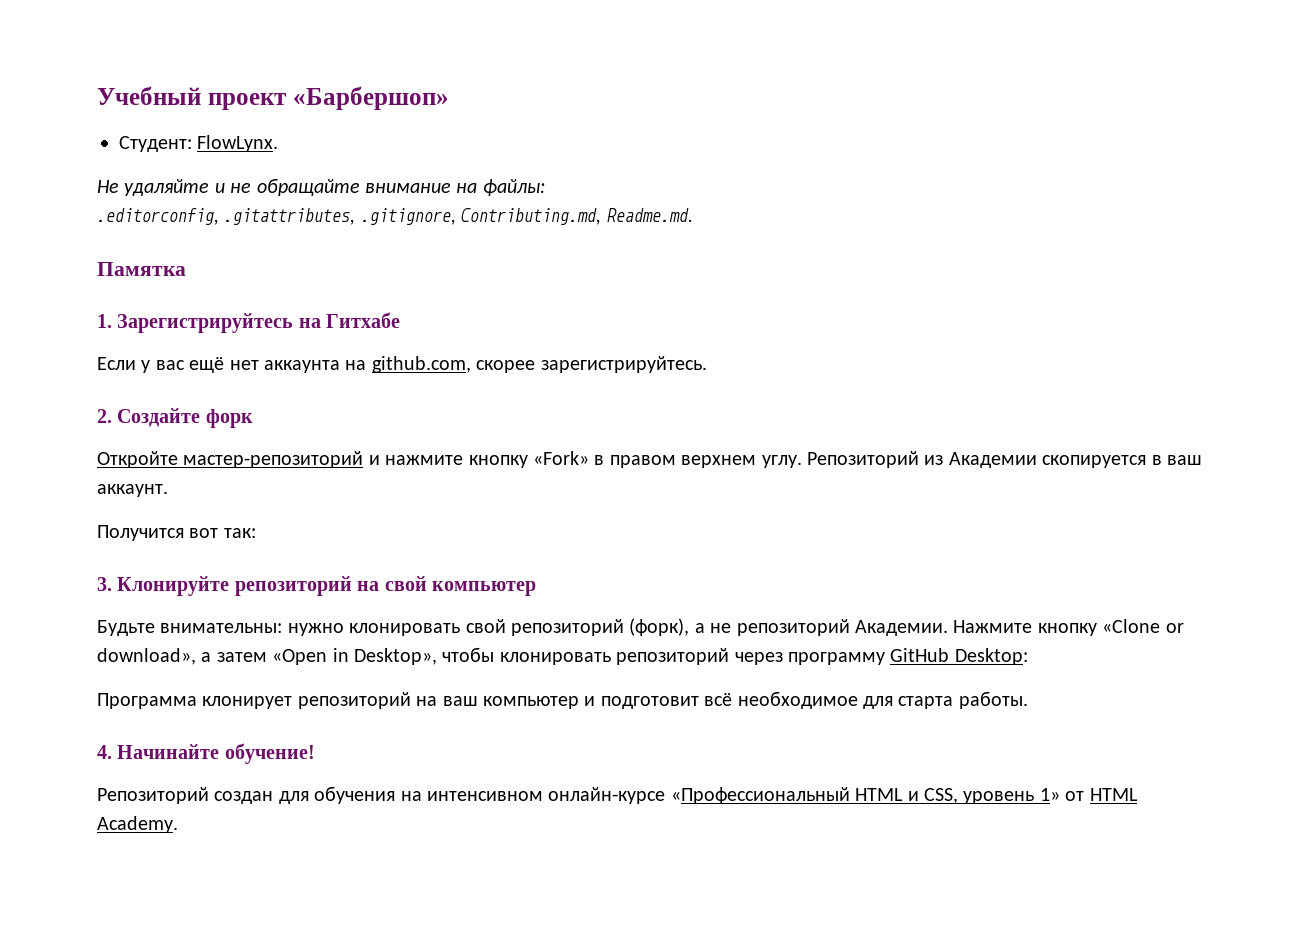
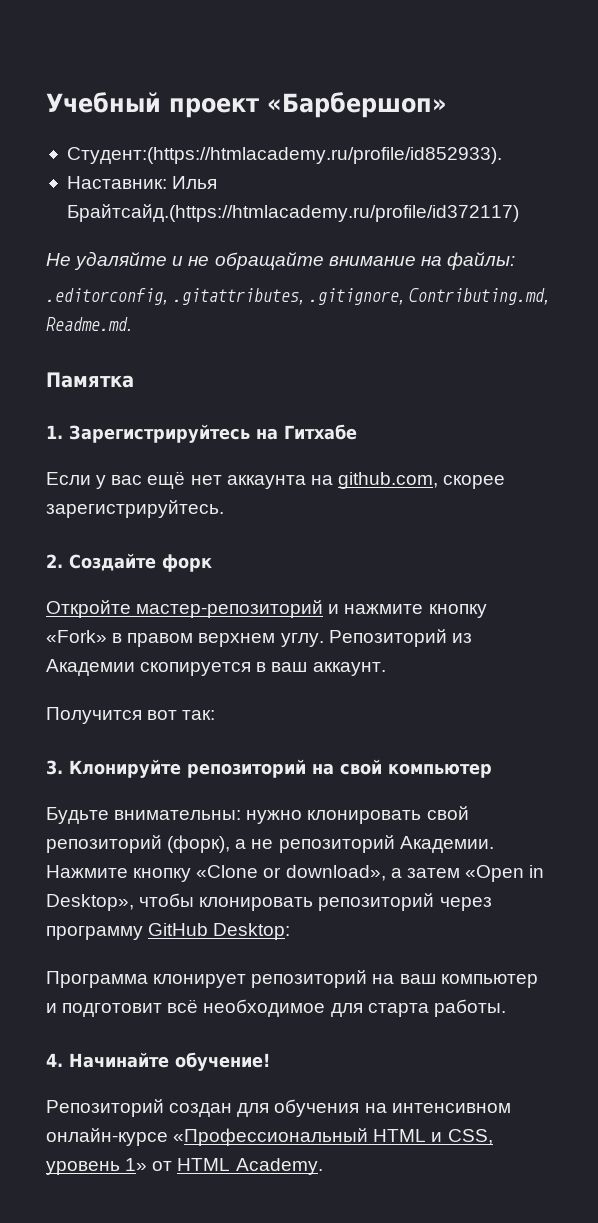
[119,135,279,152] Студент: FlowLynx. -> [66,147,502,164] [66,176,218,189] [66,204,519,222] Студент:(https://htmlacademy.ru/profile/id852933). // Наставник: Илья Брайтсайд.(https://htmlacademy.ru/profile/id372117)

